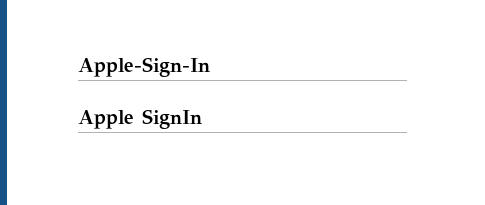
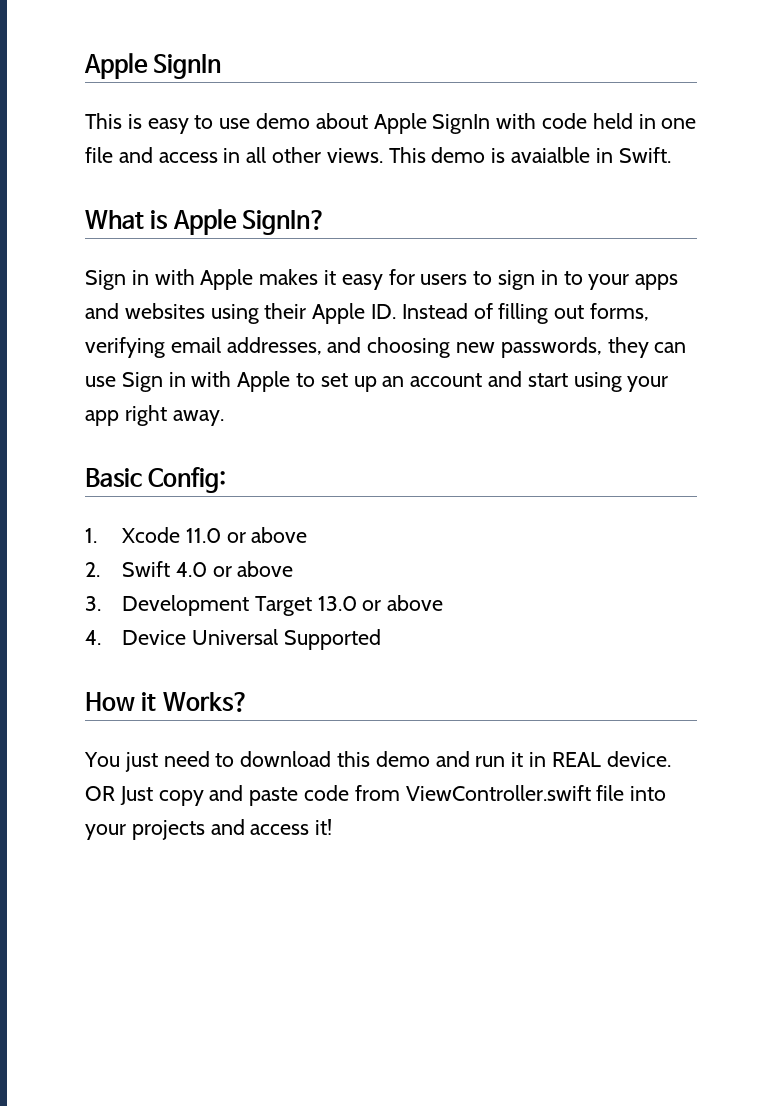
[78,57,210,77] [78,109,202,129] Apple-Sign-In // Apple SignIn -> [84,53,222,79] [85,113,697,134] [85,147,671,163] [85,209,327,235] [85,269,679,290] [85,303,650,324] [85,337,687,358] [85,371,669,392] [85,405,224,426] [85,467,227,493] [85,527,308,543] [85,561,294,577] [85,595,444,616] [85,629,381,650] [85,692,249,712] [84,751,671,772] [85,785,667,806] [85,819,333,840] Apple SignIn // This is easy to use demo about Apple SignIn with code held in one file and access in all other views. This demo is avaialble in Swift. // What is Apple SignIn? // Sign in with Apple makes it easy for users to sign in to your apps and websites using their Apple ID. Instead of filling out forms, verifying email addresses, and choosing new passwords, they can use Sign in with Apple to set up an account and start using your app right away. // Basic Config: // 1. Xcode 11.0 or above // 2. Swift 4.0 or above // 3. Development Target 13.0 or above // 4. Device Universal Supported // How it Works? // You just need to download this demo and run it in REAL device. OR Just copy and paste code from ViewController.swift file into your projects and access it!

